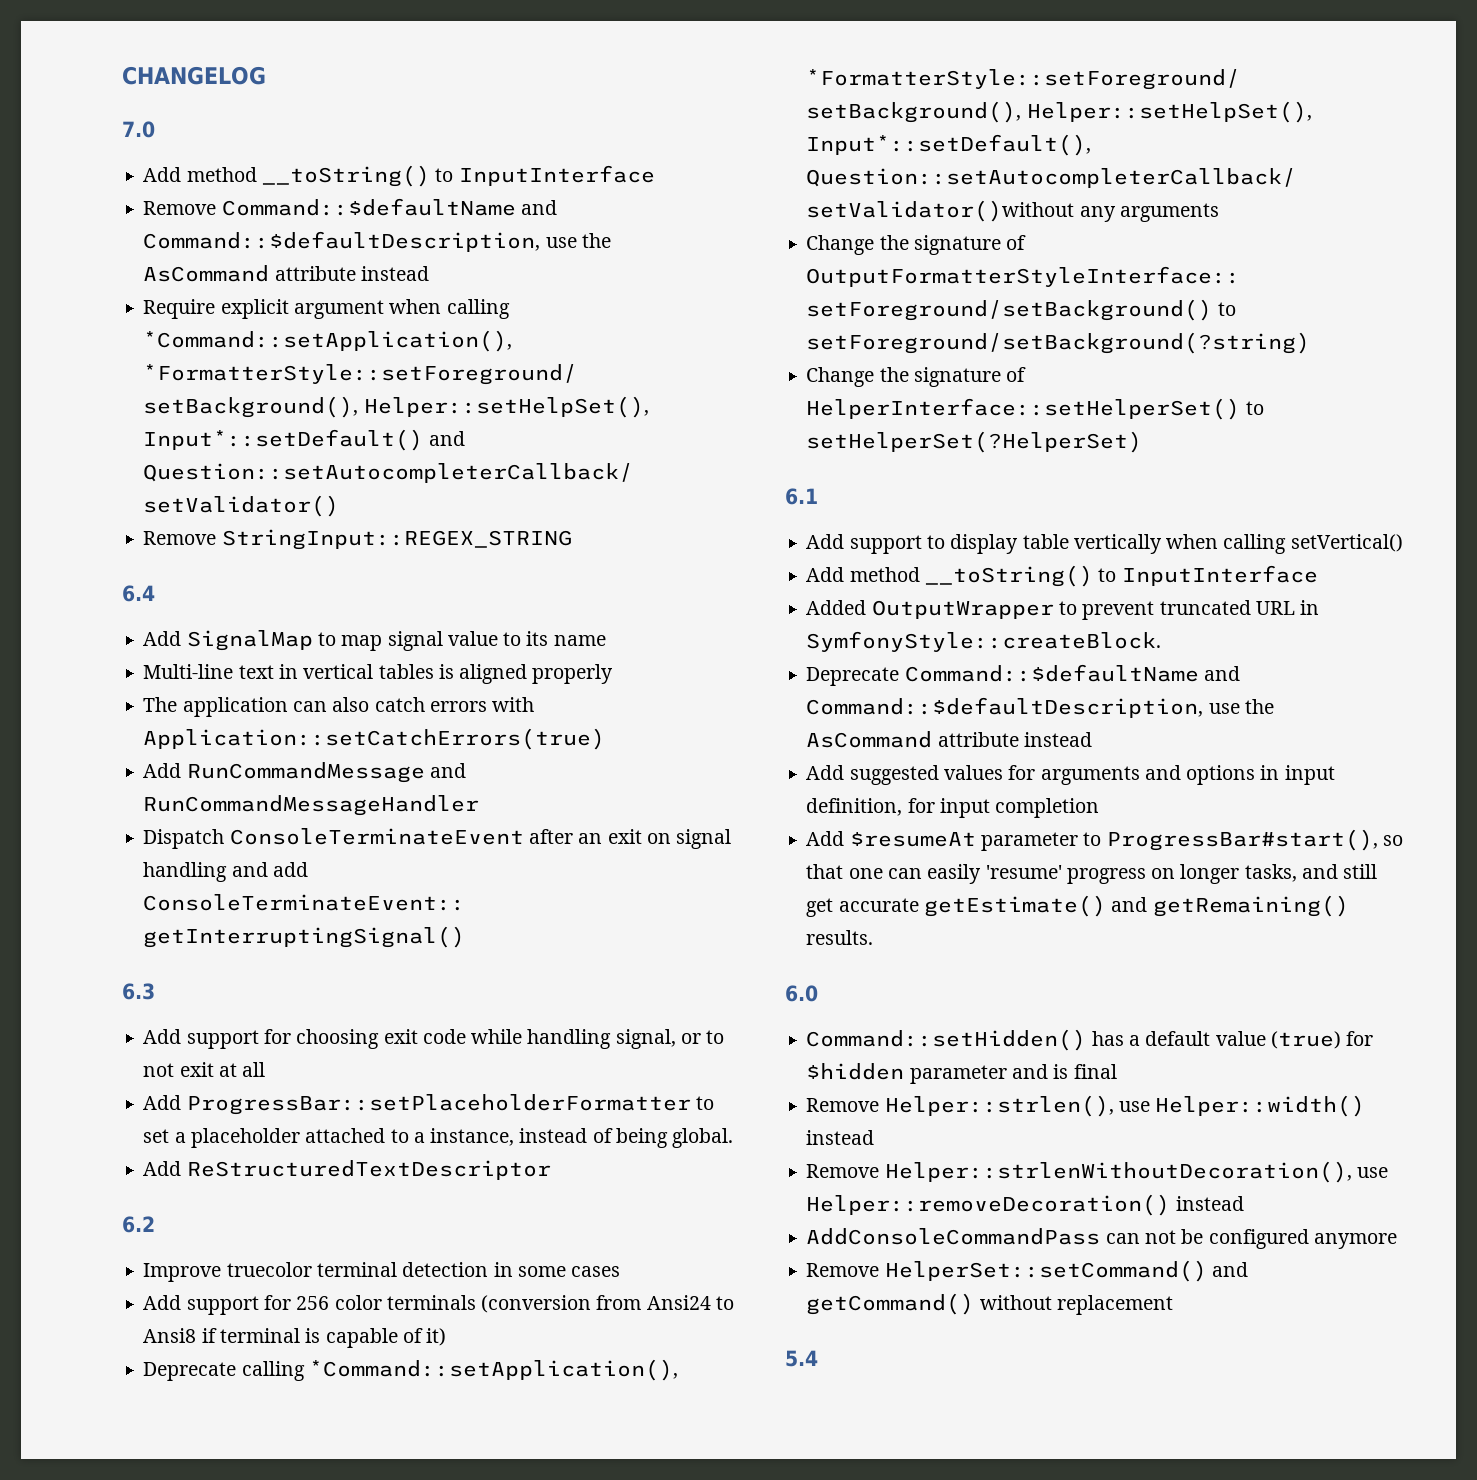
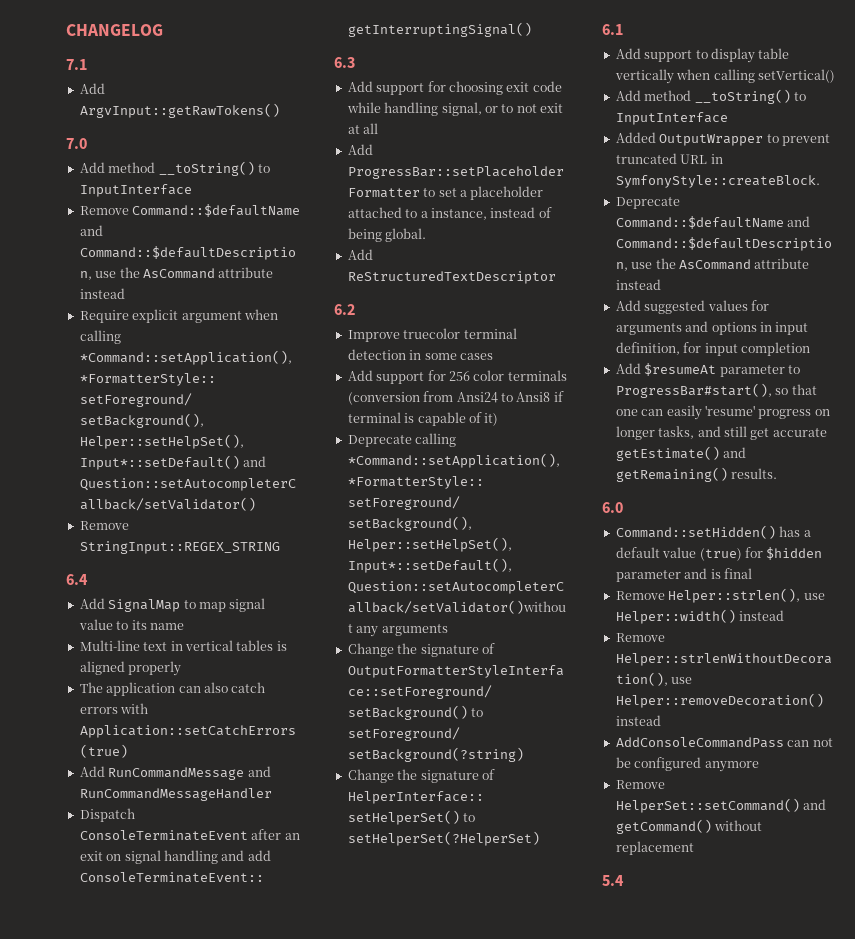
(266, 75) none -> [66,59,87,70] [79,83,105,94] [79,103,280,118] // 7.1 // Add ArgvInput::getRawTokens()

